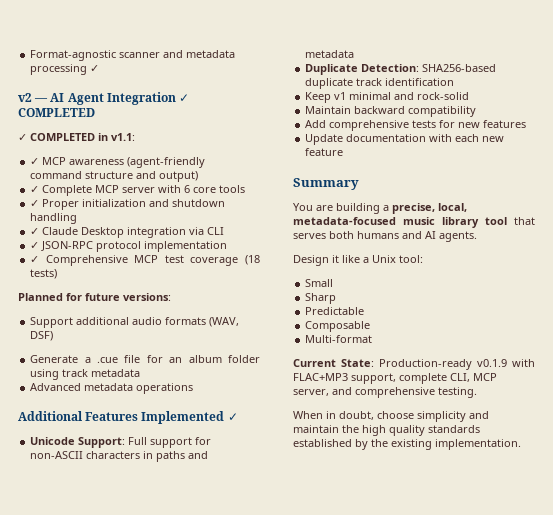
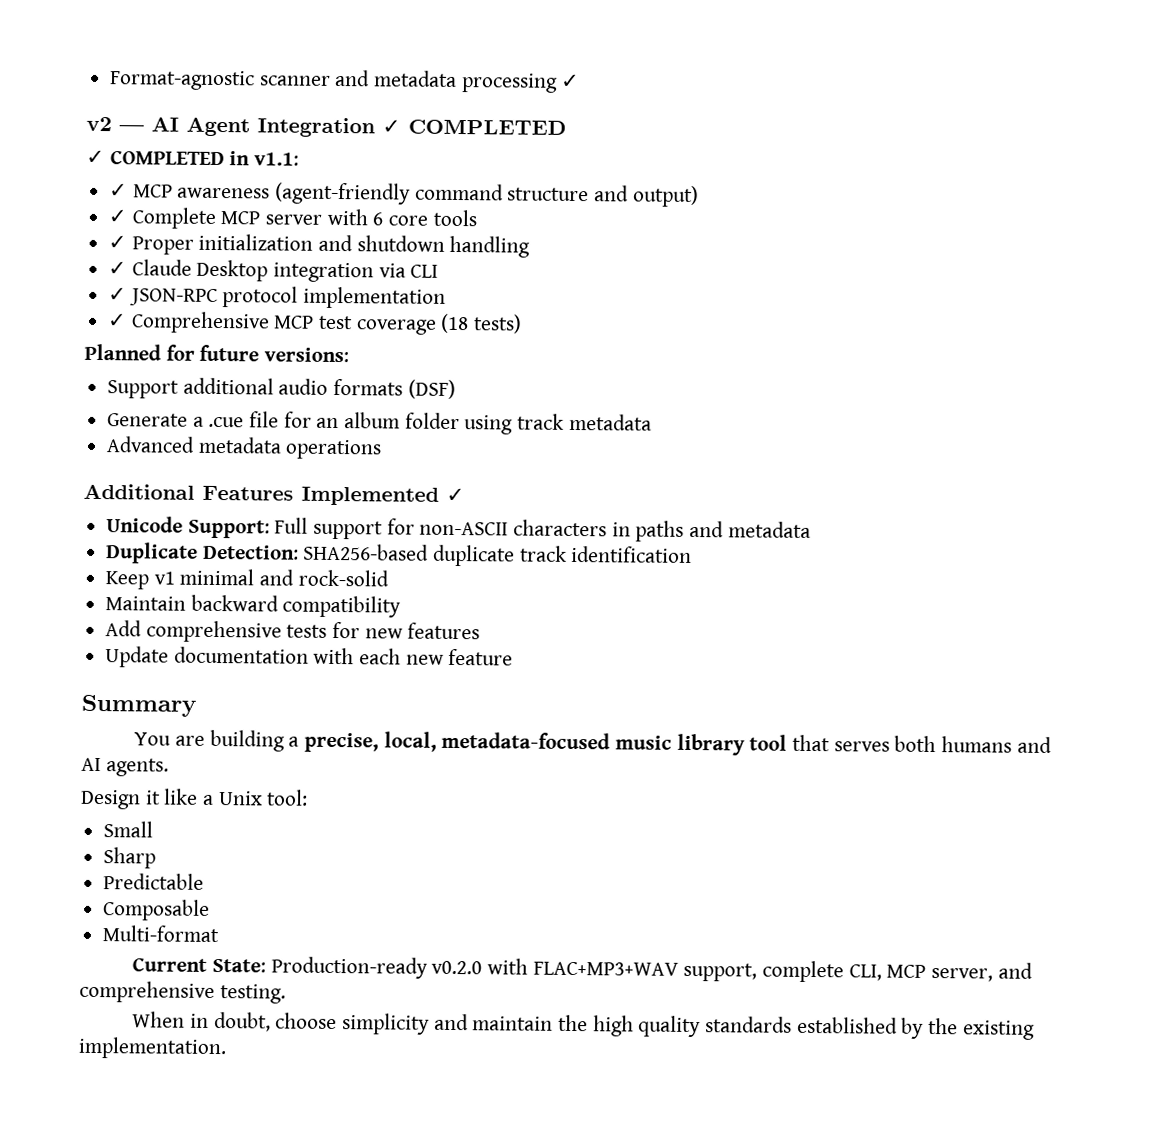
[209,317,240,327] [30,331,54,341] (WAV, DSF) -> [407,379,456,399] (DSF)
[477,359,535,367] [293,373,348,381] v0.1.9 with FLAC+MP3 -> [431,958,679,976] v0.2.0 with FLAC+MP3+WAV

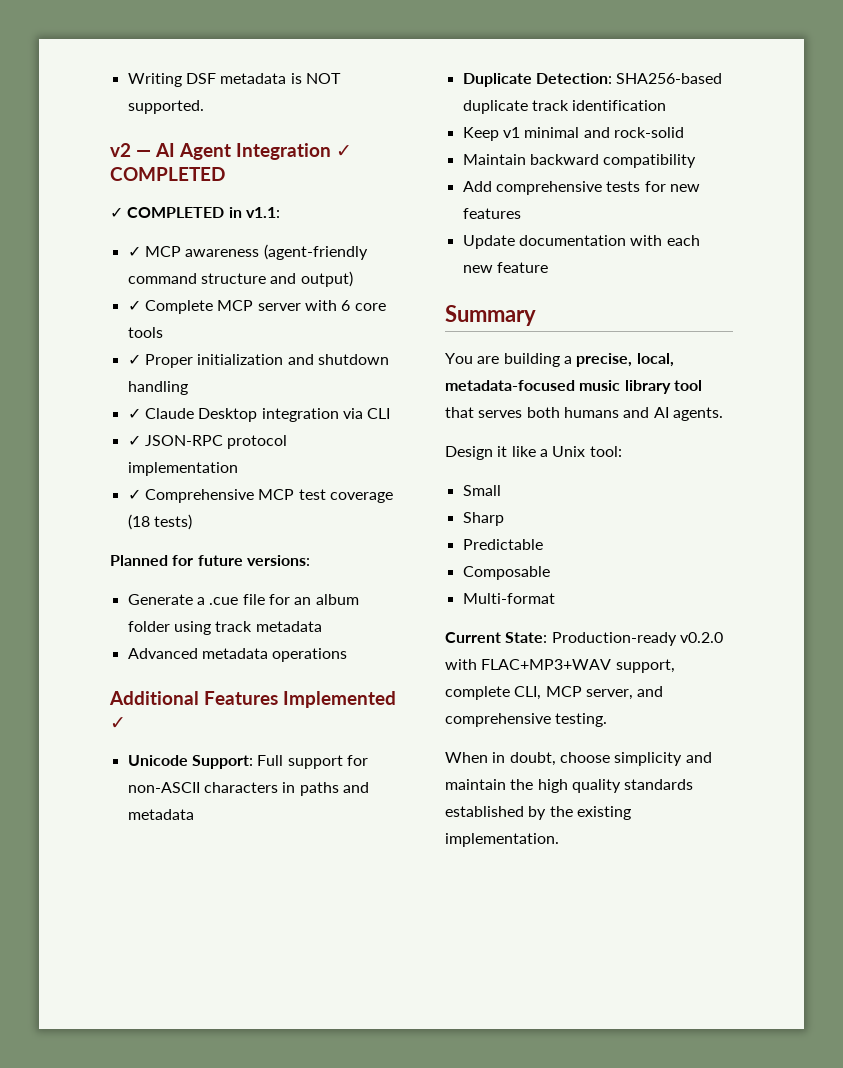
[109,69,581,93] Format-agnostic scanner and metadata processing ✓ -> [127,73,341,87] [127,100,204,114] Writing DSF metadata is NOT supported.
[107,377,456,399] // Support additional audio formats (DSF) -> (310, 560) none

